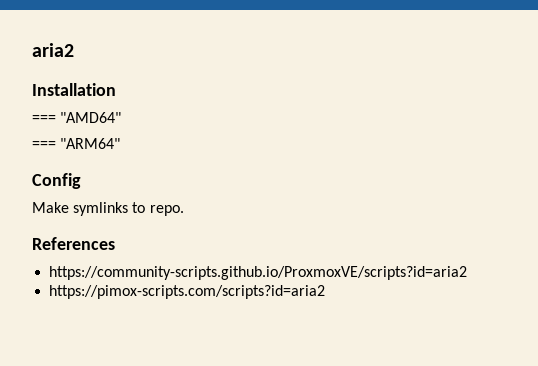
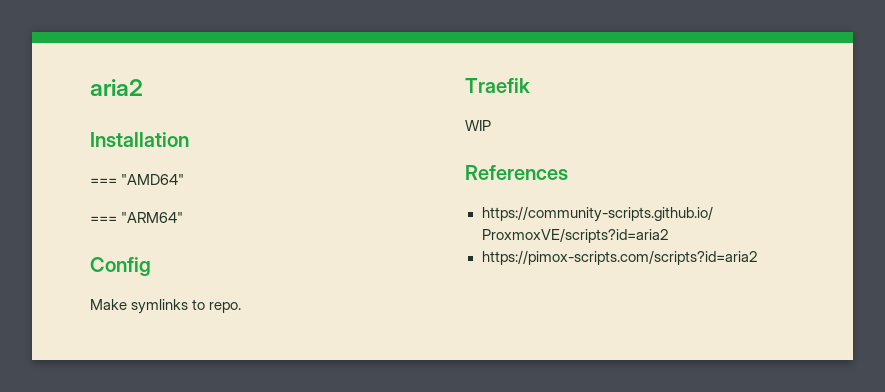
(184, 210) none -> [465,78,530,93] [465,120,491,131] // Traefik // WIP

